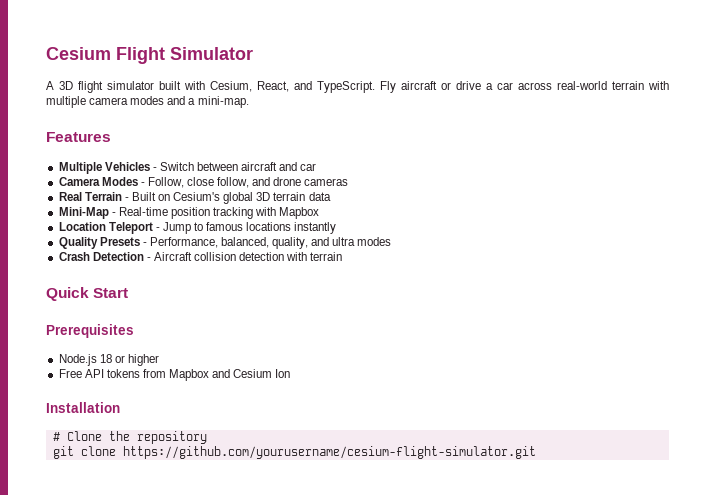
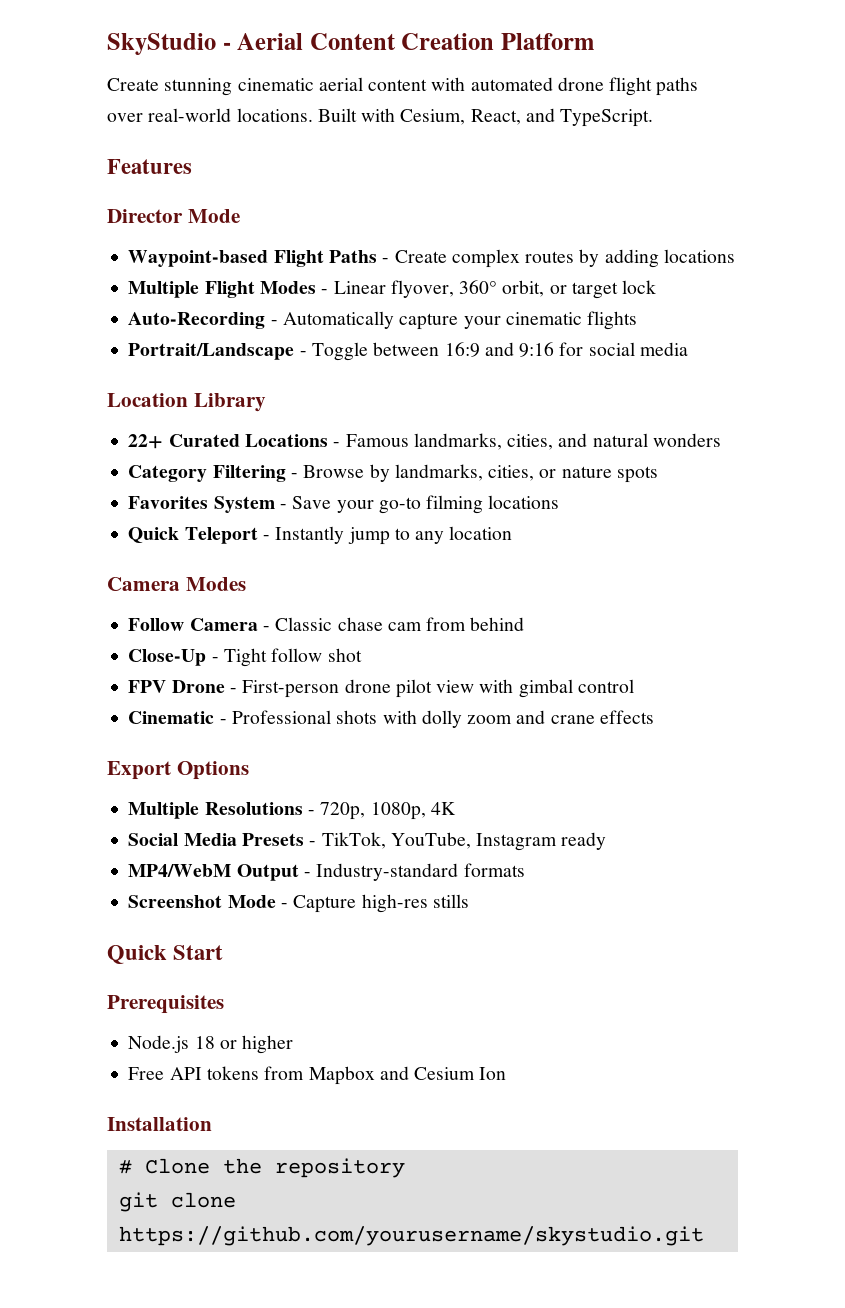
[46,47,253,64] [46,81,181,93] Cesium Flight Simulator // A 3D flight simulator built -> [107,33,595,55] [107,77,699,96] [107,108,357,122] SkyStudio - Aerial Content Creation Platform // Create stunning cinematic aerial content with automated drone flight paths over real-world locations. Built
[380,81,669,93] [46,96,249,108] [46,132,111,142] [58,162,317,174] [58,177,349,188] [58,192,331,204] [58,207,320,219] [58,222,337,234] [58,237,392,249] [58,252,343,261] Fly aircraft or drive a car across real-world terrain with multiple camera modes and a mini-map. // Features // Multiple Vehicles - Switch between aircraft and car // Camera Modes - Follow, close follow, and drone cameras // Real Terrain - Built on Cesium's global 3D terrain data // Mini-Map - Real-time position tracking with Mapbox // Location Teleport - Jump to famous locations instantly // Quality Presets - Performance, balanced, quality, and ultra modes // Crash Detection - Aircraft collision detection with terrain -> [107,159,192,174] [107,209,240,223] [128,249,735,268] [128,280,657,299] [128,311,638,330] [128,342,688,361] [107,393,266,412] [128,433,721,450] [128,464,658,483] [128,495,560,514] [128,526,513,545] [107,577,246,591] [128,617,525,631] [128,648,362,667] [128,679,634,698] [128,710,654,728] [107,761,249,780] [128,802,456,820] [128,832,607,851] [128,863,525,881] [128,894,469,913] // Features // Director Mode // Waypoint-based Flight Paths - Create complex routes by adding locations // Multiple Flight Modes - Linear flyover, 360° orbit, or target lock // Auto-Recording - Automatically capture your cinematic flights // Portrait/Landscape - Toggle between 16:9 and 9:16 for social media // Location Library // 22+ Curated Locations - Famous landmarks, cities, and natural wonders // Category Filtering - Browse by landmarks, cities, or nature spots // Favorites System - Save your go-to filming locations // Quick Teleport - Instantly jump to any location // Camera Modes // Follow Camera - Classic chase cam from behind // Close-Up - Tight follow shot // FPV Drone - First-person drone pilot view with gimbal control // Cinematic - Professional shots with dolly zoom and crane effects // Export Options // Multiple Resolutions - 720p, 1080p, 4K // Social Media Presets - TikTok, YouTube, Instagram ready // MP4/WebM Output - Industry-standard formats // Screenshot Mode - Capture high-res stills
[122,446,536,459] https://github.com/yourusername/cesium-flight-simulator.git -> [118,1226,704,1246] https://github.com/yourusername/skystudio.git

